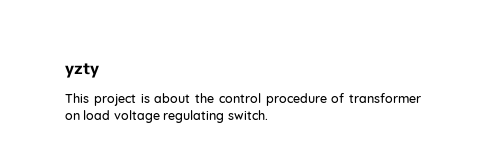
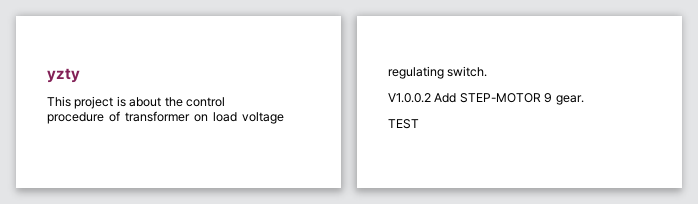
(268, 115) none -> [388,93,584,105] [388,119,419,129] // V1.0.0.2 Add STEP-MOTOR 9 gear. // TEST

